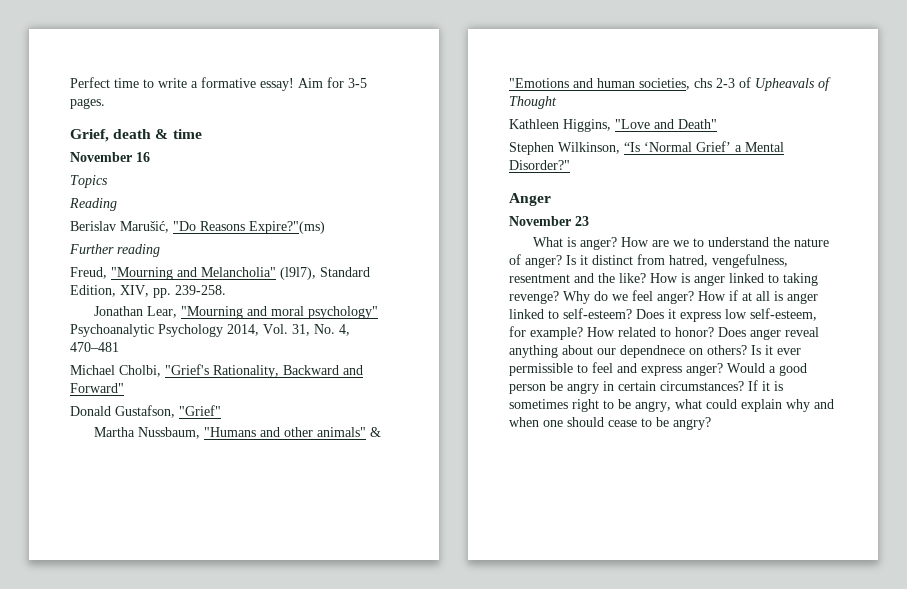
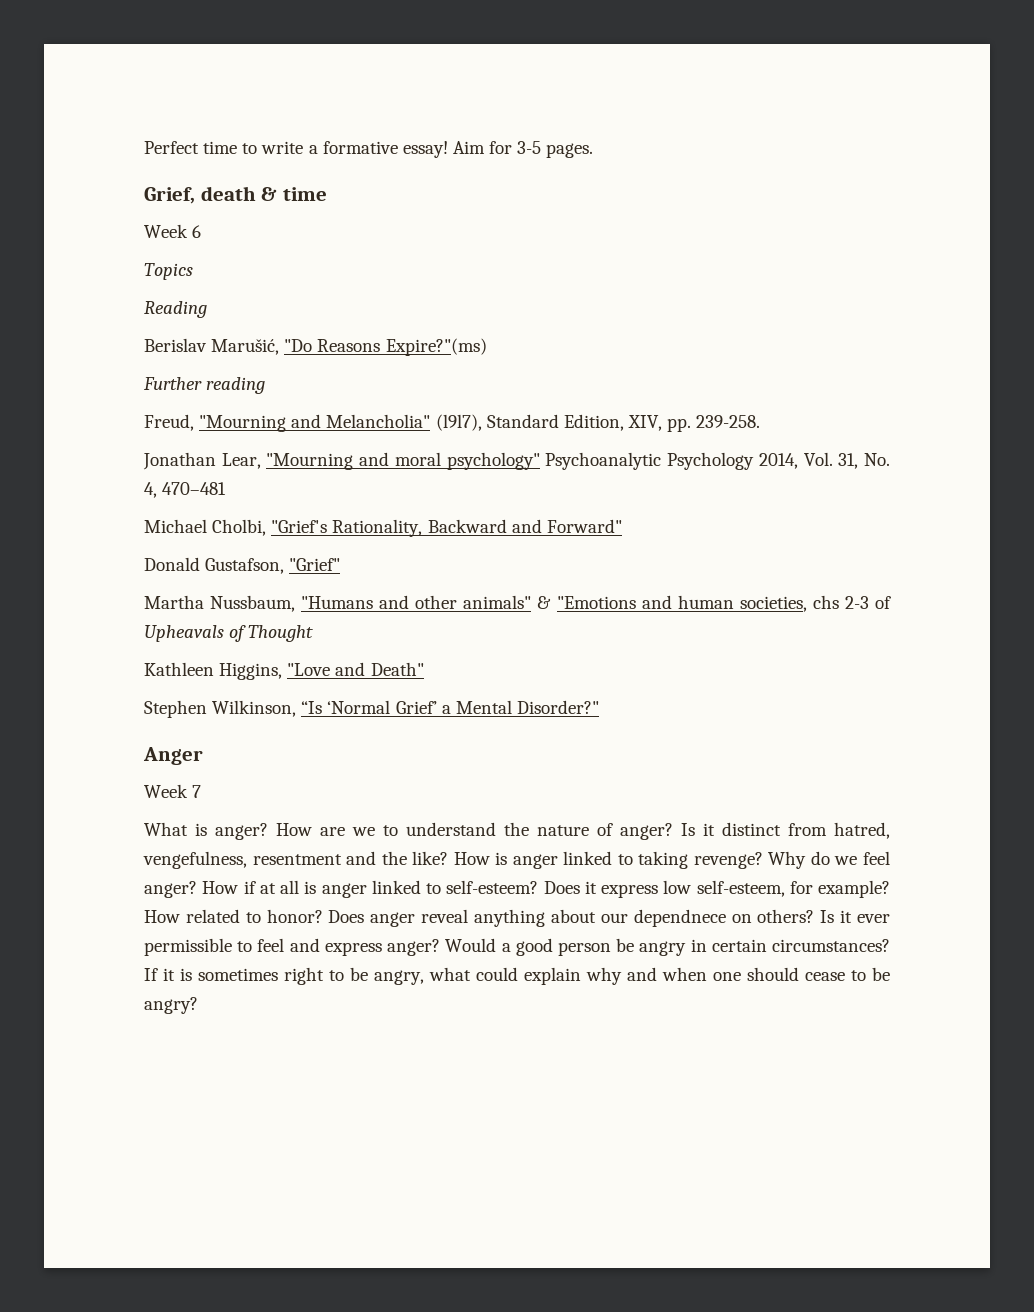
[70,152,150,162] November 16 -> [144,224,202,238] Week 6
[509,216,589,226] November 23 -> [144,784,202,798] Week 7

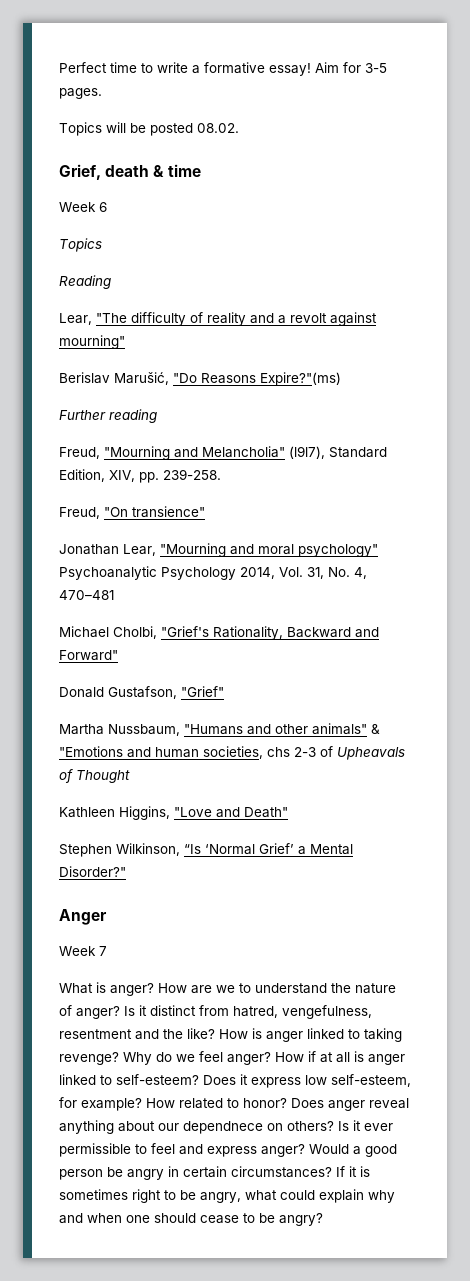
(594, 150) none -> [59,122,239,136] // Topics will be posted 08.02.
(207, 309) none -> [59,312,377,326] [59,335,125,349] // Lear, "The difficulty of reality and a revolt against mourning"
(761, 421) none -> [59,506,205,519] // Freud, "On transience"

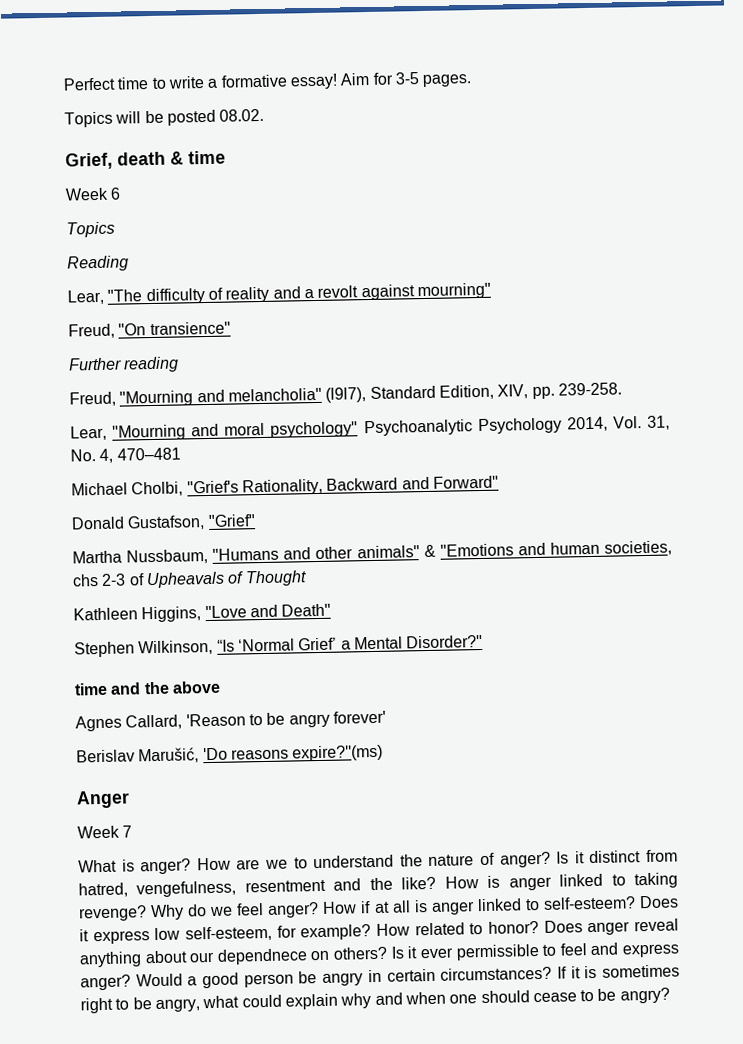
[59,372,341,386] Berislav Marušić, "Do Reasons Expire?"(ms) -> [68,321,231,339] Freud, "On transience"
[202,446,285,458] Melancholia" -> [227,387,322,402] melancholia"
[59,506,205,519] [59,544,119,555] Freud, "On transience" // Jonathan -> (622, 389) none
(126, 871) none -> [74,680,221,696] [75,710,386,732] [76,744,384,764] // time and the above // Agnes Callard, 'Reason to be angry forever' // Berislav Marušić, 'Do reasons expire?''(ms)

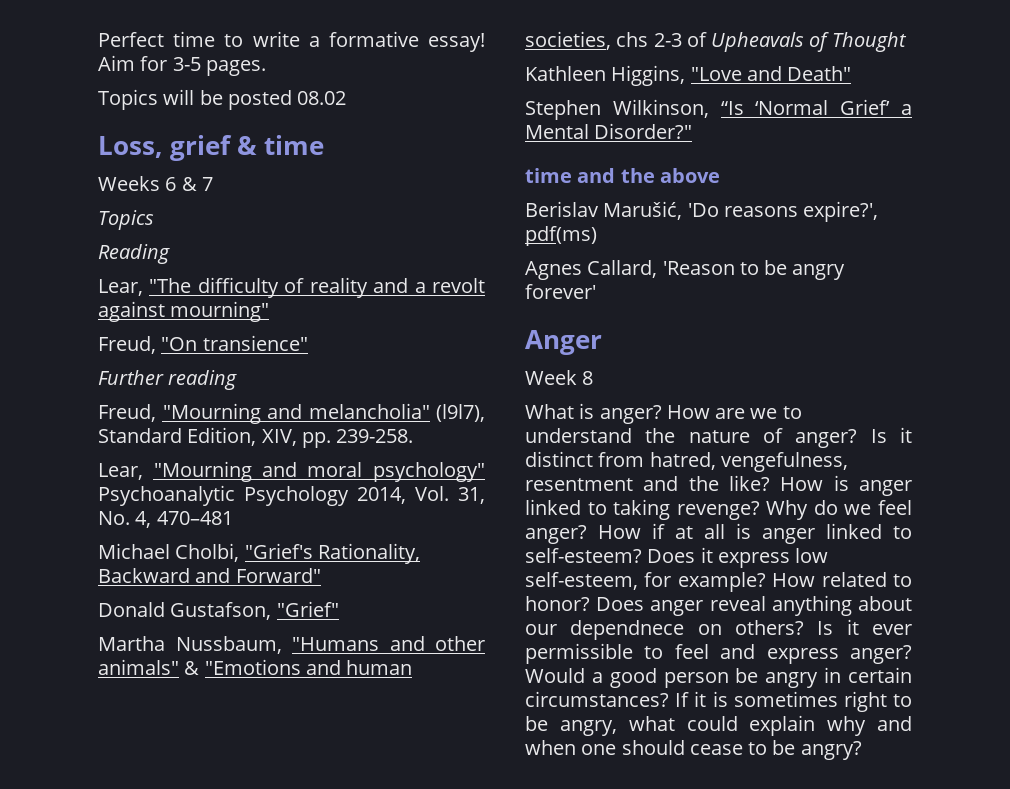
[219,108,265,122] [65,151,166,170] 08.02. // Grief, death -> [297,91,347,105] [98,135,233,161] 08.02 // Loss, grief
[65,187,109,201] Week -> [98,176,160,191] Weeks
(122, 193) none -> [181,177,213,191] & 7
(221, 687) none -> [525,201,879,222] [525,226,597,246] // Berislav Marušić, 'Do reasons expire?', pdf(ms)
[76,744,384,764] // Berislav Marušić, 'Do reasons expire?''(ms) -> (596, 291) none
[122,825,133,838] 7 -> [582,371,594,385] 8

